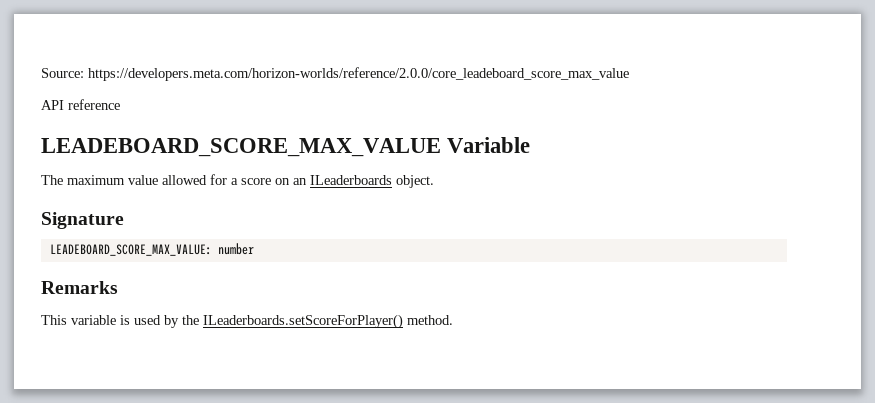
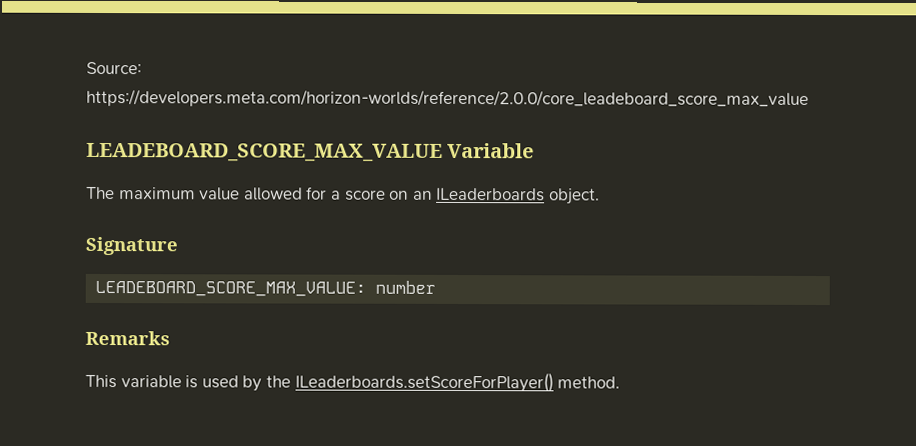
[41,99,120,110] // API reference -> (809, 98) none

